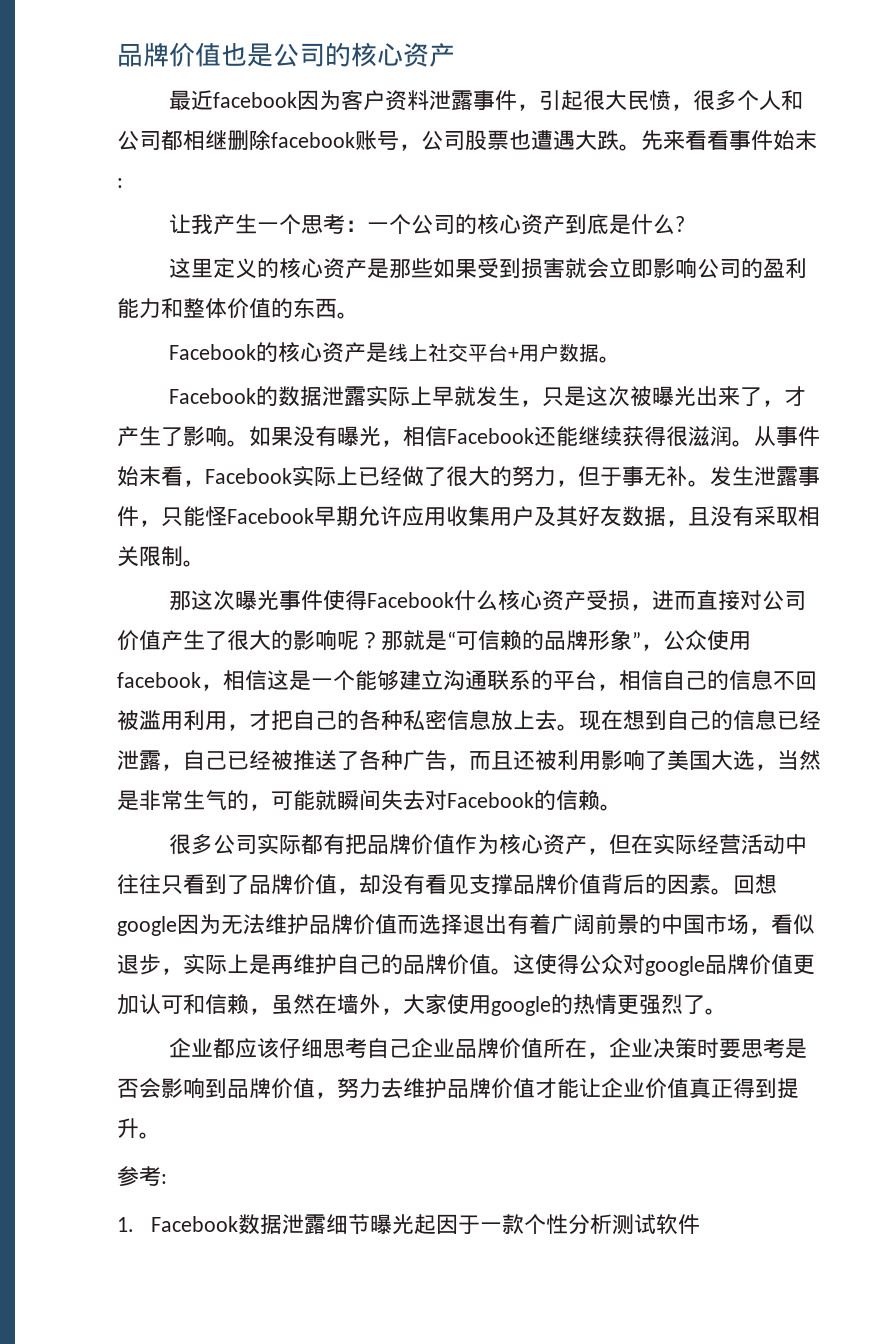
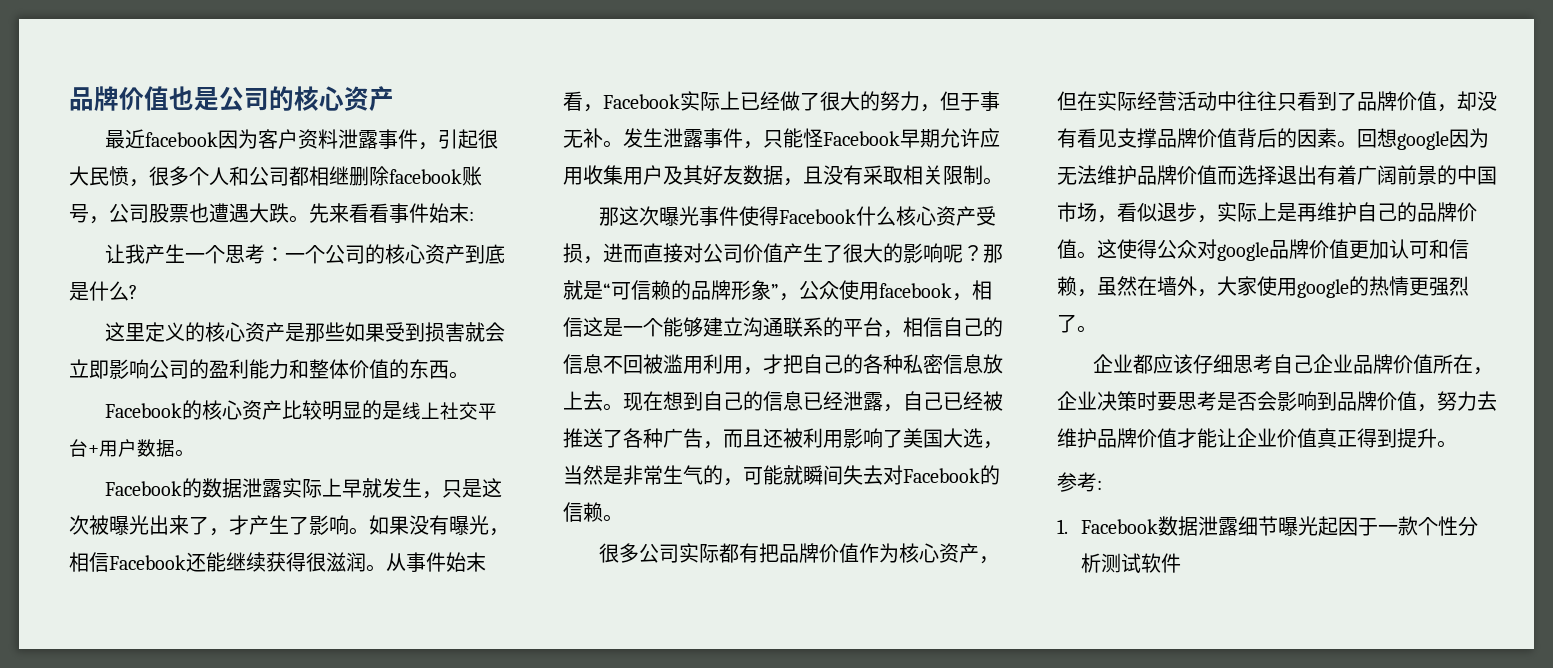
(366, 352) none -> [282,400,383,420] 比较明显的

